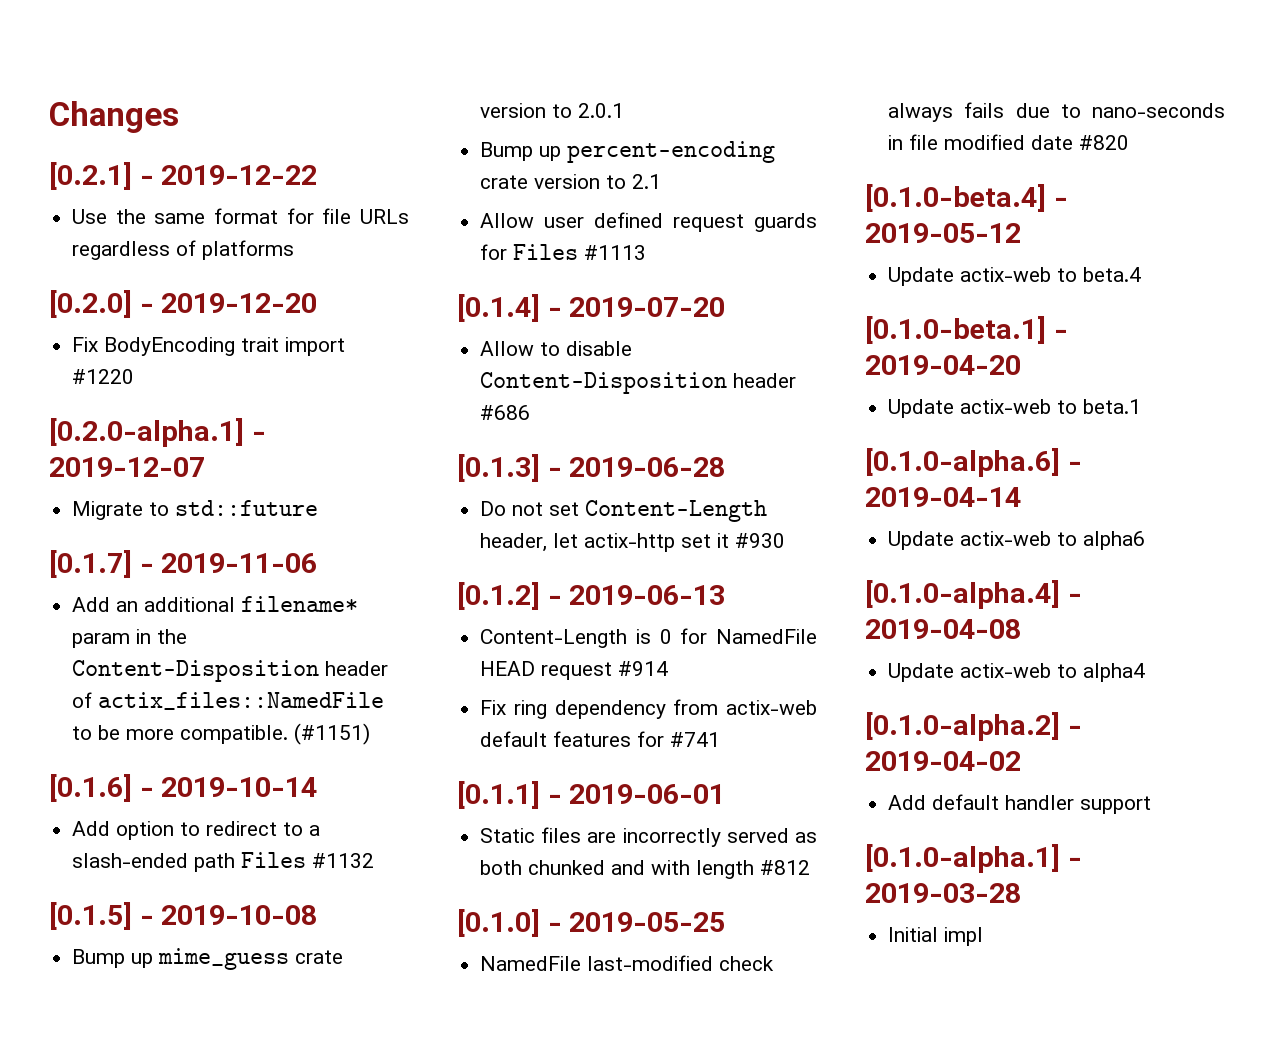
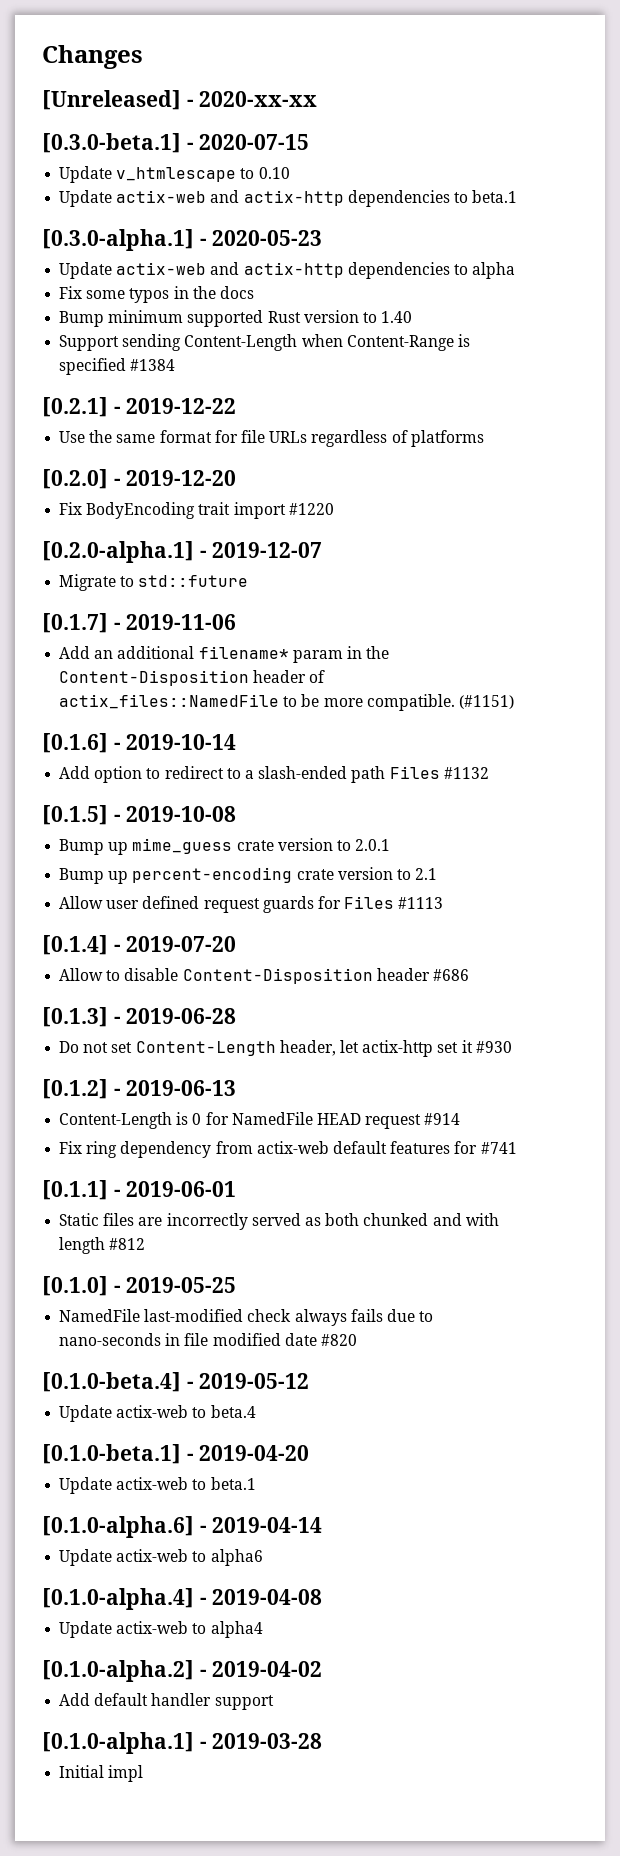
(179, 117) none -> [42,90,318,110] [42,133,310,153] [59,166,290,183] [59,190,518,207] [42,229,323,251] [59,262,516,279] [59,286,254,303] [59,310,413,327] [59,334,470,351] [59,358,176,375] // [Unreleased] - 2020-xx-xx // [0.3.0-beta.1] - 2020-07-15 // Update v_htmlescape to 0.10 // Update actix-web and actix-http dependencies to beta.1 // [0.3.0-alpha.1] - 2020-05-23 // Update actix-web and actix-http dependencies to alpha // Fix some typos in the docs // Bump minimum supported Rust version to 1.40 // Support sending Content-Length when Content-Range is specified #1384

